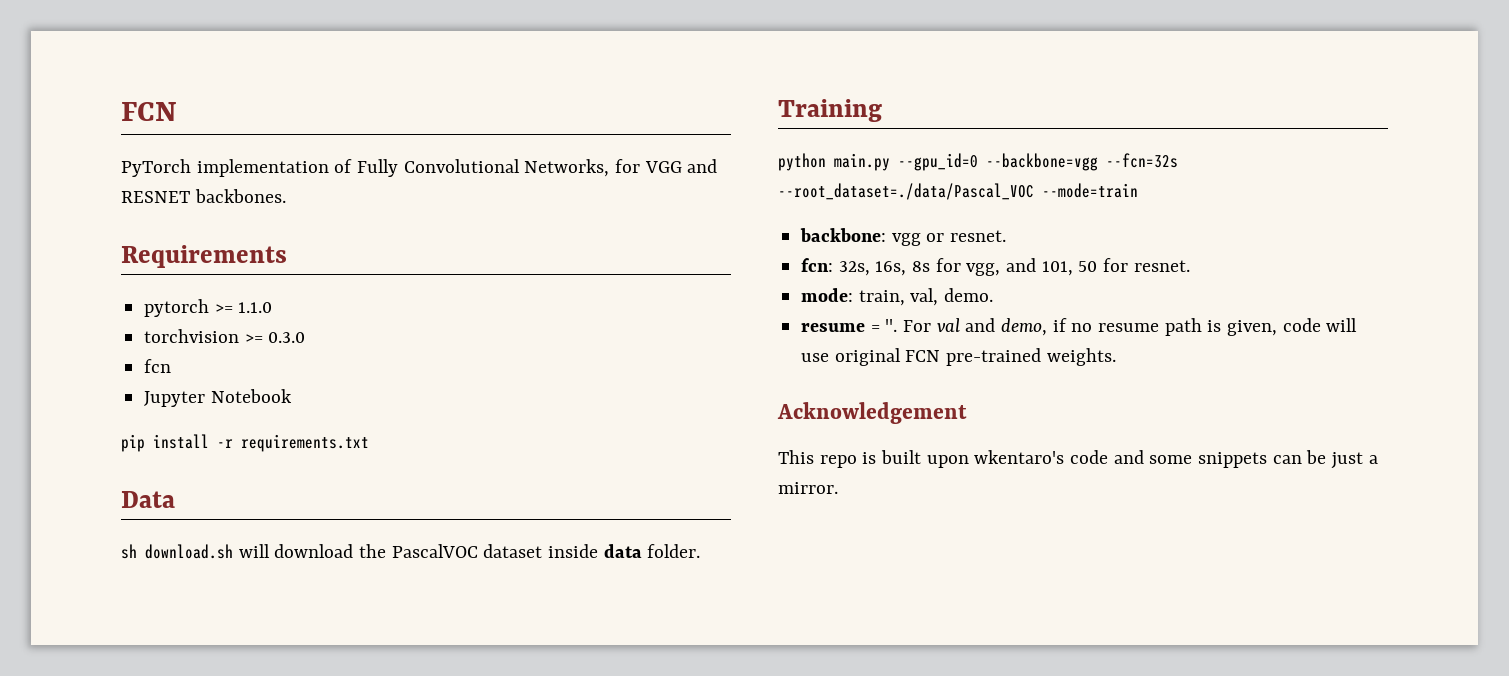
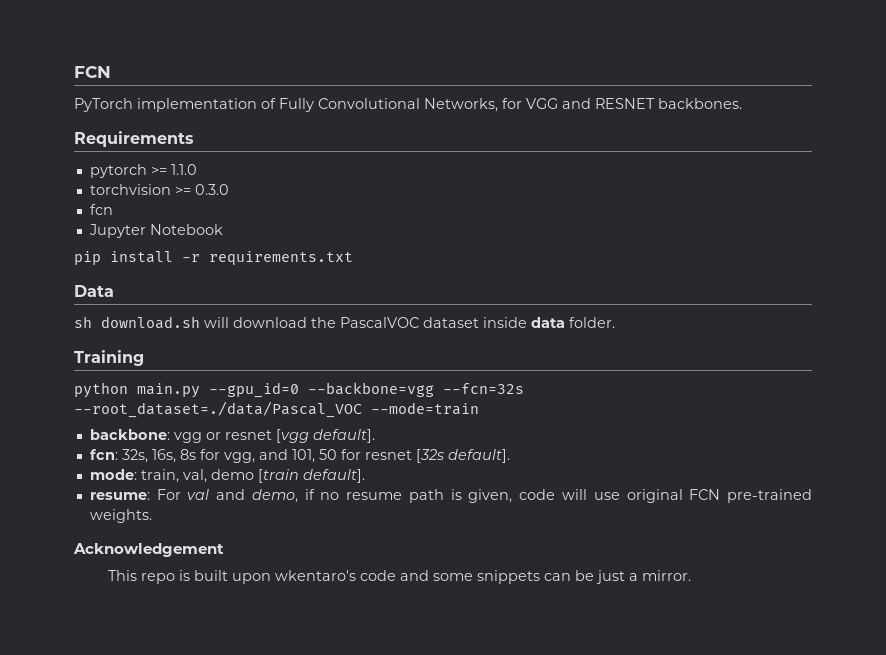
[950,230,1007,242] resnet. -> [224,429,375,443] resnet [vgg default].
[1133,260,1190,272] resnet. -> [364,449,510,463] resnet [32s default].
[944,288,994,302] [801,319,898,332] demo. // resume = ''. -> [210,469,365,483] [89,492,150,500] demo [train default]. // resume:

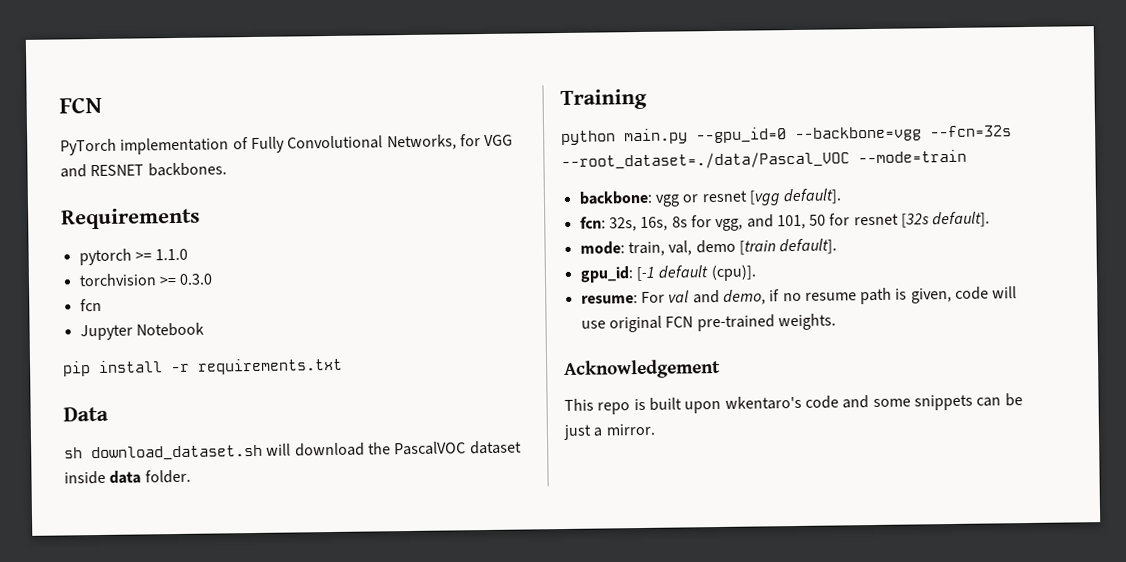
[101,316,200,329] download.sh -> [91,444,263,462] download_dataset.sh
(365, 476) none -> [579,264,757,283] // gpu_id: [-1 default (cpu)].

